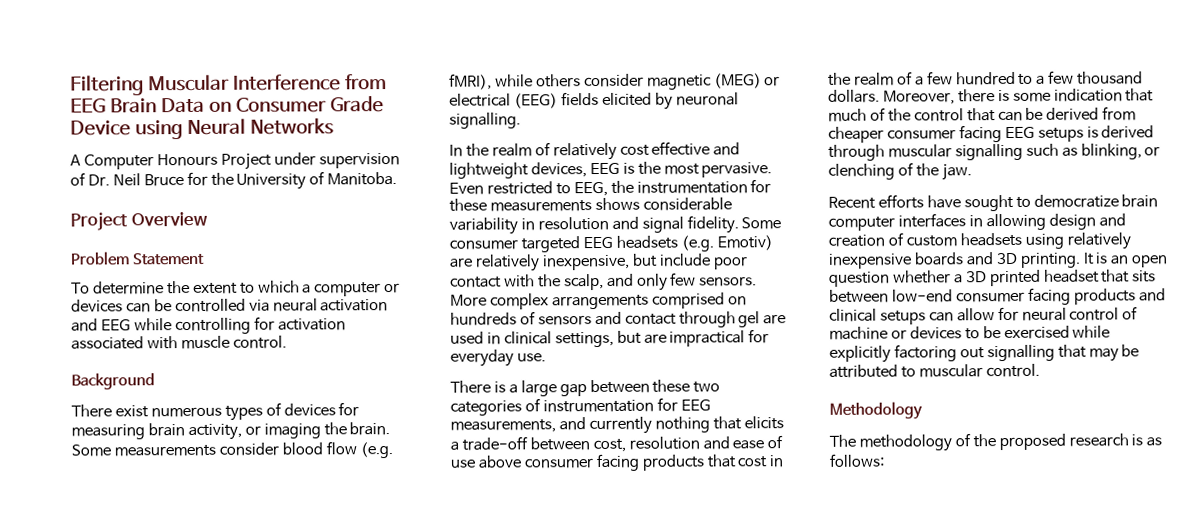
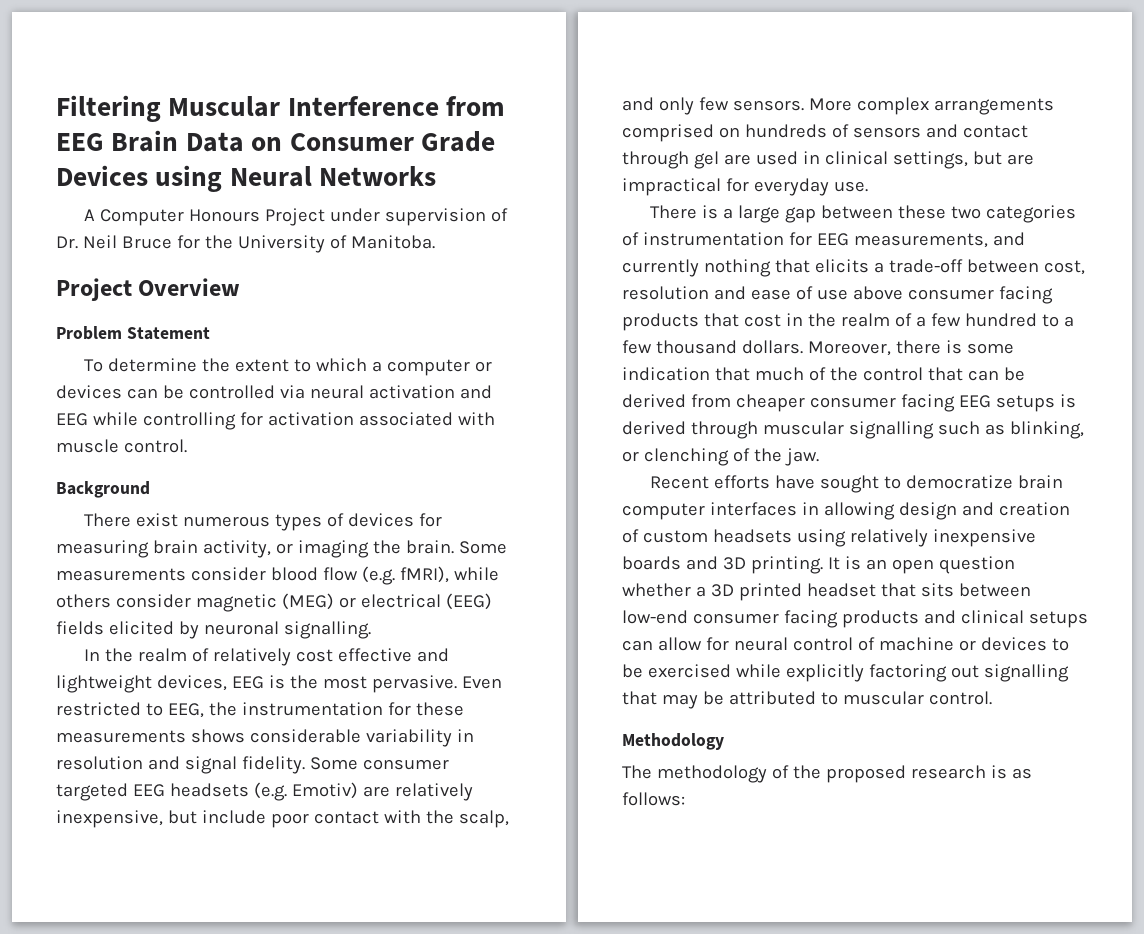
[70,120,131,136] Device -> [56,165,148,186] Devices

